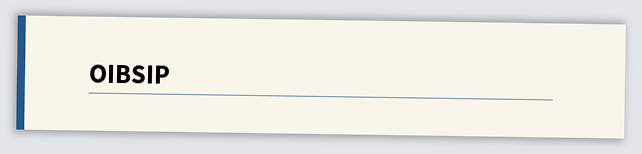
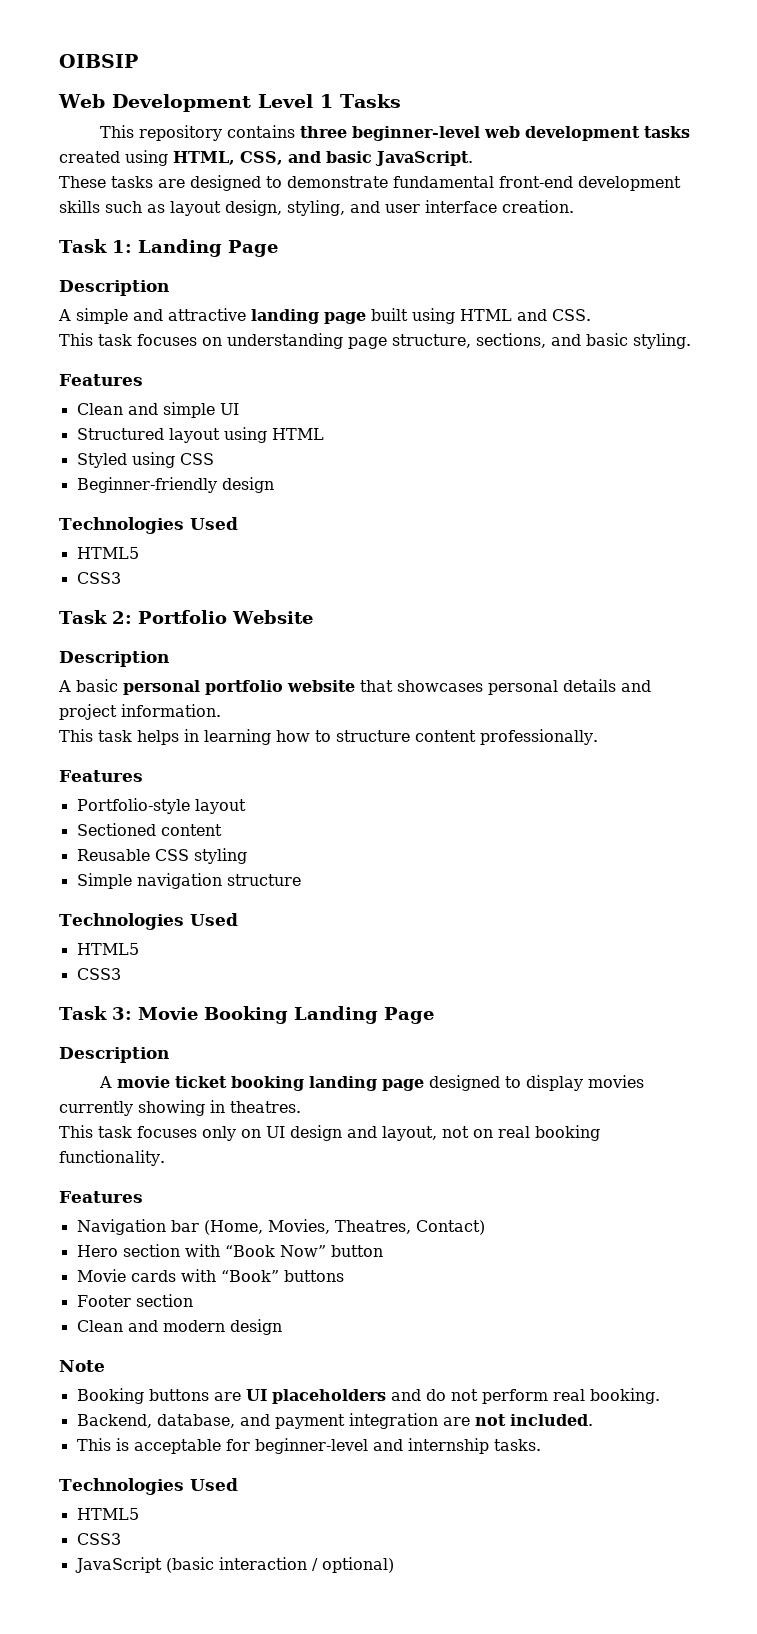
(171, 74) none -> [58,94,401,112] [99,125,690,141] [59,150,473,166] [59,175,681,191] [59,200,574,216] [59,239,278,257] [59,280,169,296] [58,308,591,324] [59,333,691,349] [59,374,143,386] [76,402,239,418] [76,427,324,443] [76,452,214,468] [76,477,274,493] [59,517,238,534] [76,547,139,559] [76,572,121,584] [59,610,313,624] [59,651,169,667] [58,679,651,695] [59,704,221,720] [59,729,598,745] [59,770,143,782] [76,798,246,814] [76,823,222,836] [76,848,247,864] [76,873,301,889] [59,913,238,930] [76,943,139,955] [76,968,121,980] [59,1006,434,1024] [59,1047,169,1063] [98,1075,644,1091] [59,1100,301,1116] [59,1125,600,1141] [59,1150,165,1166] [59,1191,143,1203] [76,1219,485,1235] [76,1244,383,1257] [76,1269,344,1282] [76,1294,193,1307] [76,1319,282,1335] [59,1360,105,1372] [76,1388,660,1404] [76,1413,593,1429] [76,1438,541,1454] [59,1478,238,1495] [76,1508,139,1520] [76,1533,121,1545] [74,1557,394,1573] // Web Development Level 1 Tasks // This repository contains three beginner-level web development tasks created using HTML, CSS, and basic JavaScript. // These tasks are designed to demonstrate fundamental front-end development skills such as layout design, styling, and user interface creation. // Task 1: Landing Page // Description // A simple and attractive landing page built using HTML and CSS. // This task focuses on understanding page structure, sections, and basic styling. // Features // Clean and simple UI // Structured layout using HTML // Styled using CSS // Beginner-friendly design // Technologies Used // HTML5 // CSS3 // Task 2: Portfolio Website // Description // A basic personal portfolio website that showcases personal details and project information. // This task helps in learning how to structure content professionally. // Features // Portfolio-style layout // Sectioned content // Reusable CSS styling // Simple navigation structure // Technologies Used // HTML5 // CSS3 // Task 3: Movie Booking Landing Page // Description // A movie ticket booking landing page designed to display movies currently showing in theatres. // This task focuses only on UI design and layout, not on real booking functionality. // Features // Navigation bar (Home, Movies, Theatres, Contact) // Hero section with “Book Now” button // Movie cards with “Book” buttons // Footer section // Clean and modern design // Note // Booking buttons are UI placeholders and do not perform real booking. // Backend, database, and payment integration are not included. // This is acceptable for beginner-level and internship tasks. // Technologies Used // HTML5 // CSS3 // JavaScript (basic interaction / optional)

